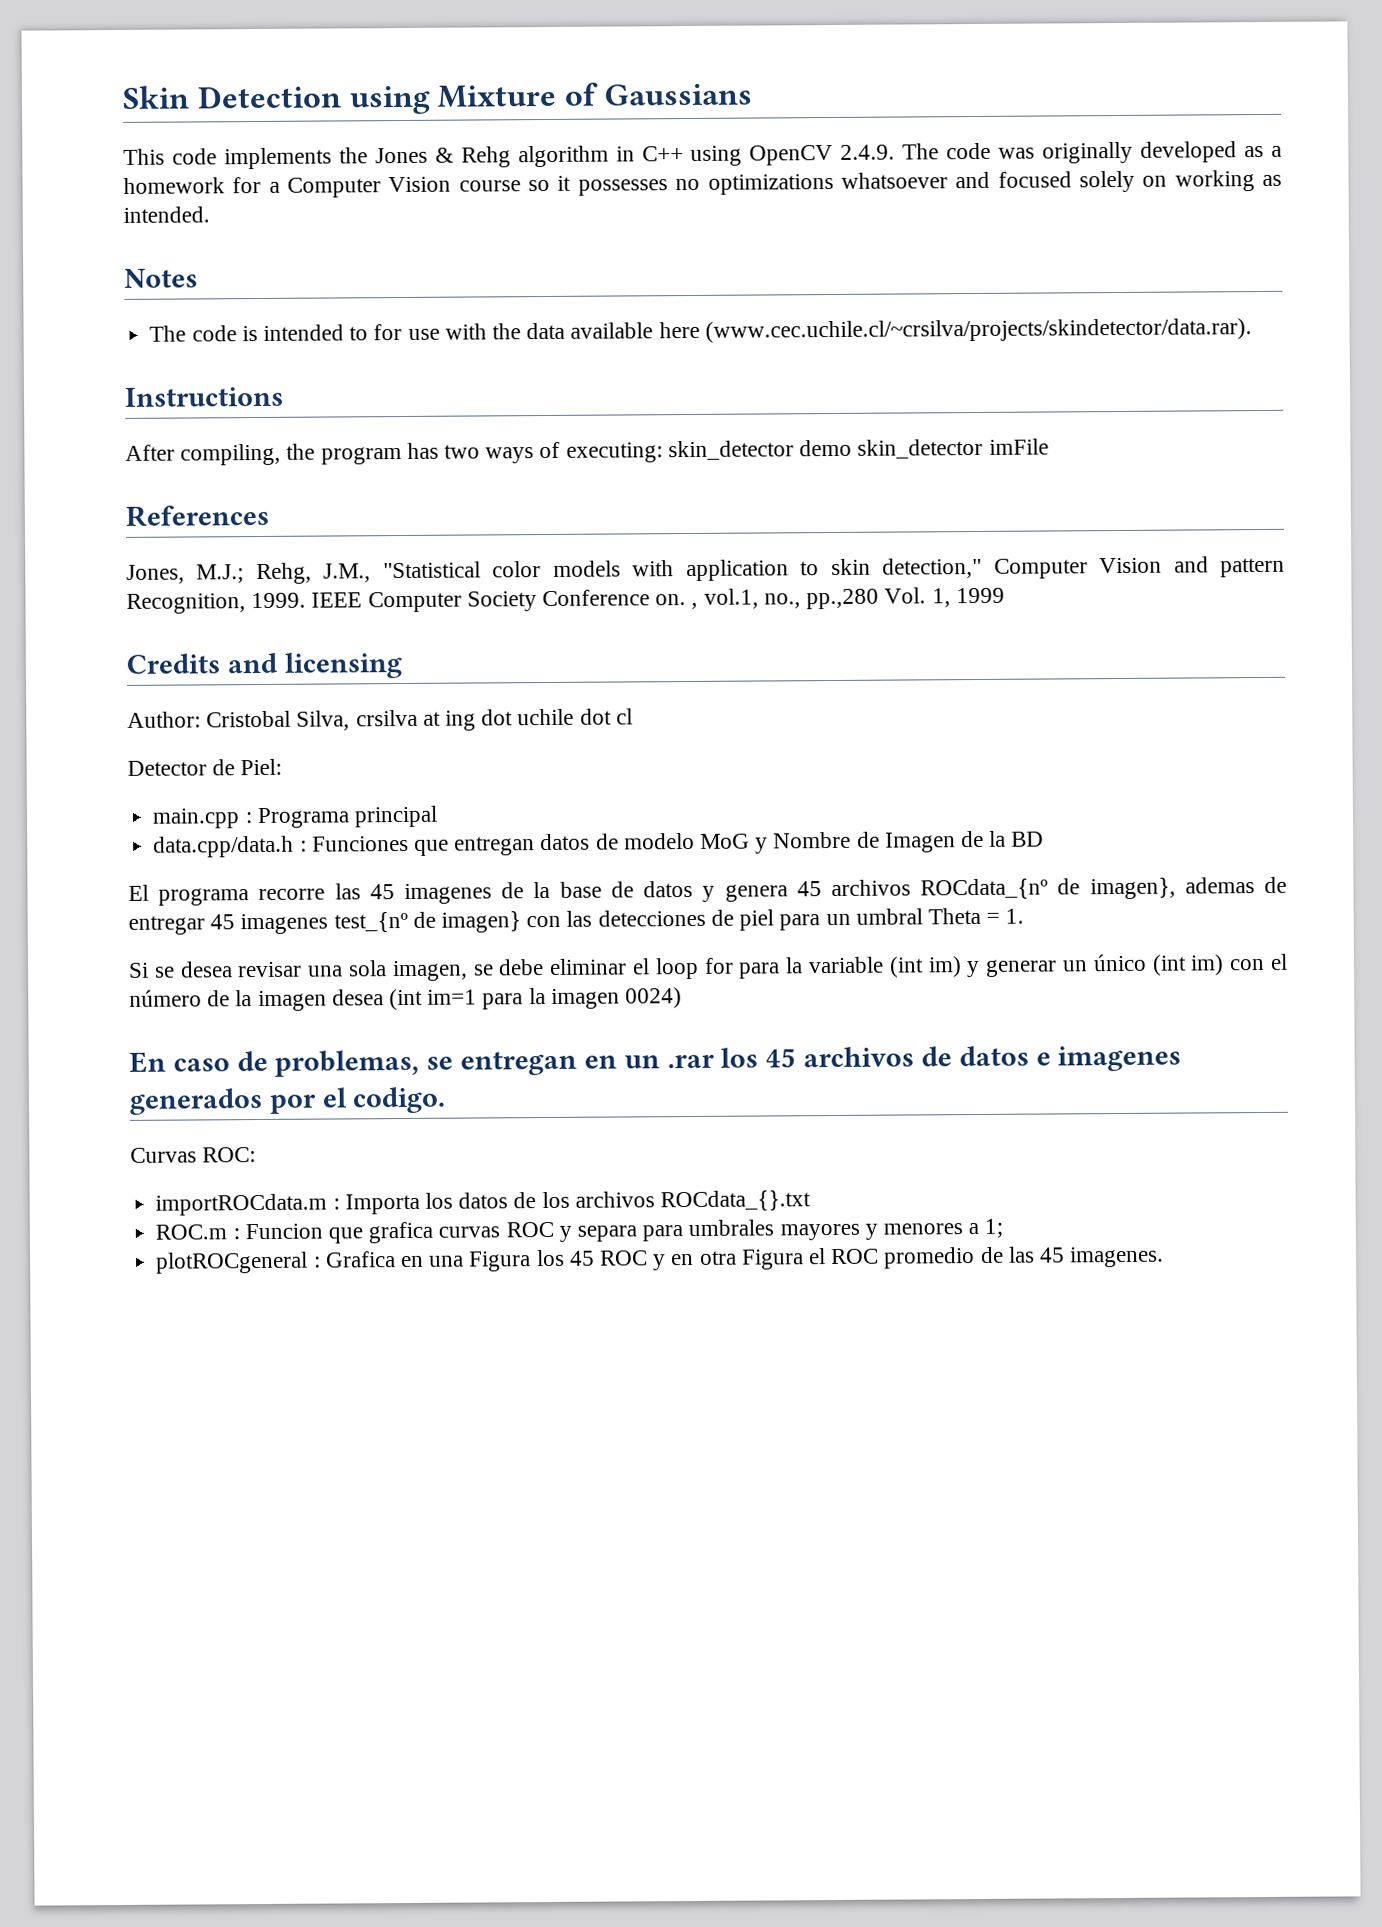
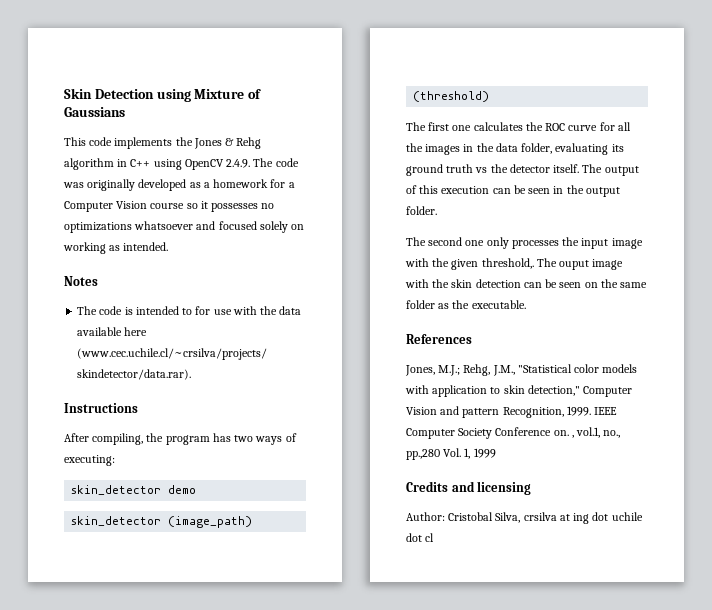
(663, 452) none -> (115, 460) //
[857,438,1049,459] skin_detector imFile -> [71,516,253,528] [413,91,490,102] [406,122,631,131] [406,143,624,155] [406,164,639,176] [406,185,620,197] [406,206,437,215] [406,237,643,249] [405,258,624,270] [405,279,648,288] [406,300,526,309] // skin_detector (image_path) (threshold) // The first one calculates the ROC curve for all the images in the data folder, evaluating its ground truth vs the detector itself. The output of this execution can be seen in the output folder. // The second one only processes the input image with the given threshold,. The ouput image with the skin detection can be seen on the same folder as the executable.
[127,758,283,776] [152,805,438,829] [153,830,1045,858] [128,876,1287,906] [128,907,1025,935] [128,953,1288,982] [129,987,683,1012] [129,1045,1182,1077] [129,1086,447,1115] [130,1147,257,1163] [155,1190,811,1216] [155,1218,1004,1244] [156,1246,1165,1274] // Detector de Piel: // main.cpp : Programa principal // data.cpp/data.h : Funciones que entregan datos de modelo MoG y Nombre de Imagen de la BD // El programa recorre las 45 imagenes de la base de datos y genera 45 archivos ROCdata_{nº de imagen}, ademas de entregar 45 imagenes test_{nº de imagen} con las detecciones de piel para un umbral Theta = 1. // Si se desea revisar una sola imagen, se debe eliminar el loop for para la variable (int im) y generar un único (int im) con el número de la imagen desea (int im=1 para la imagen 0024) // En caso de problemas, se entregan en un .rar los 45 archivos de datos e imagenes generados por el codigo. // Curvas ROC: // importROCdata.m : Importa los datos de los archivos ROCdata_{}.txt // ROC.m : Funcion que grafica curvas ROC y separa para umbrales mayores y menores a 1; // plotROCgeneral : Grafica en una Figura los 45 ROC y en otra Figura el ROC promedio de las 45 imagenes. -> (435, 537) none

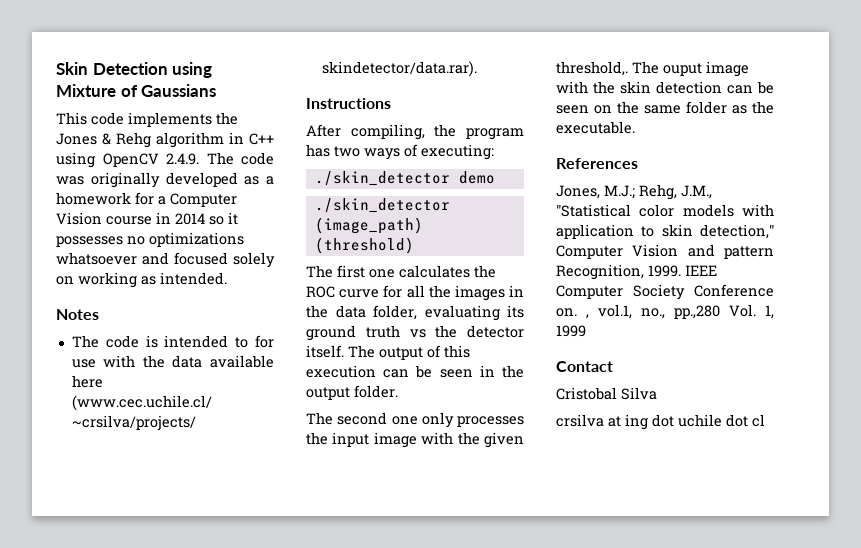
(185, 206) none -> [156,212,205,225] in 2014
[71,485,162,495] skin_detector -> [314,171,450,186] ./skin_detector
[71,516,162,526] skin_detector -> [314,198,450,213] ./skin_detector
[406,481,532,495] [406,512,521,523] Credits and licensing // Author: Cristobal Silva, -> [556,361,613,372] [556,387,657,400] Contact // Cristobal Silva //

